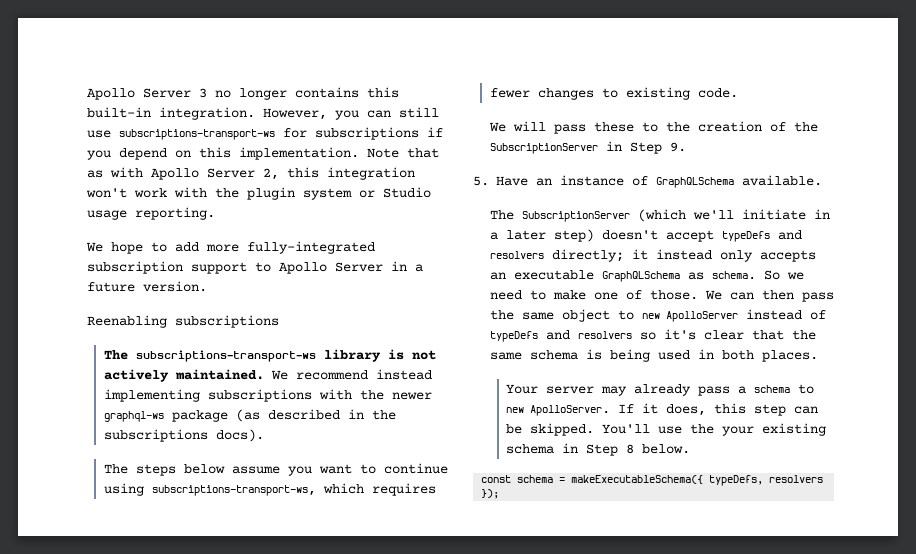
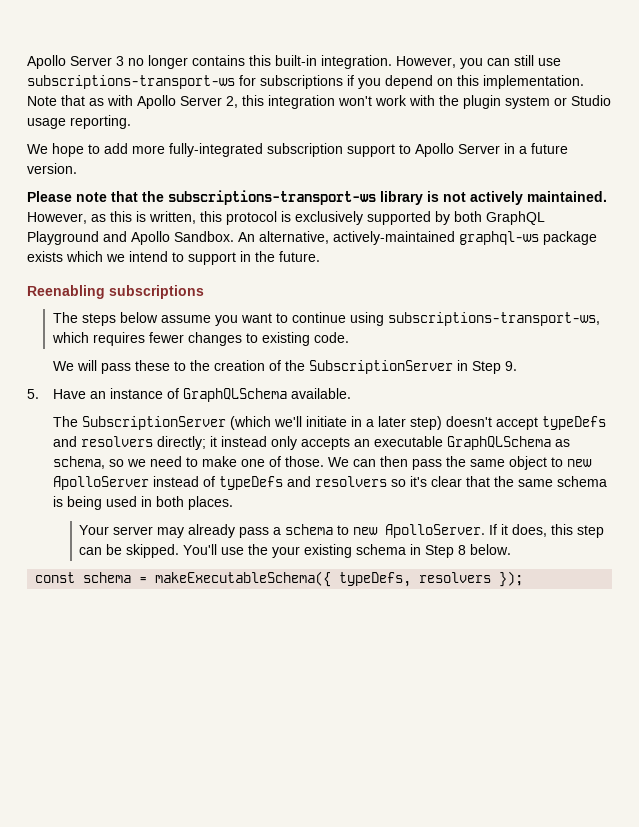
[87,315,279,328] [103,350,128,360] Reenabling subscriptions // The -> [27,191,164,202] Please note that the
[270,369,432,380] [103,389,432,402] [103,409,396,422] [103,429,264,442] We recommend instead implementing subscriptions with the newer graphql-ws package (as described in the subscriptions docs). -> [27,211,545,225] [27,231,597,245] [27,251,320,265] [27,285,204,299] However, as this is written, this protocol is exclusively supported by both GraphQL Playground and Apollo Sandbox. An alternative, actively-maintained graphql-ws package exists which we intend to support in the future. // Reenabling subscriptions
[711,270,780,280] schema. So -> [53,456,125,469] schema, so

